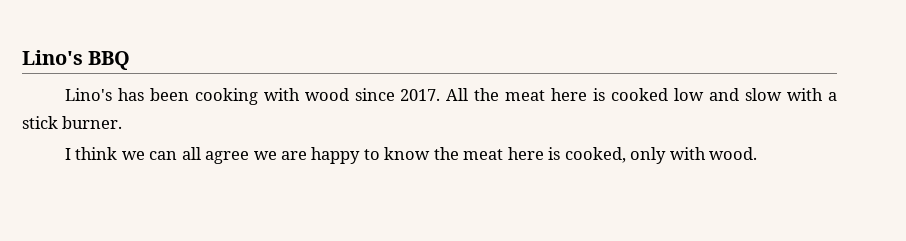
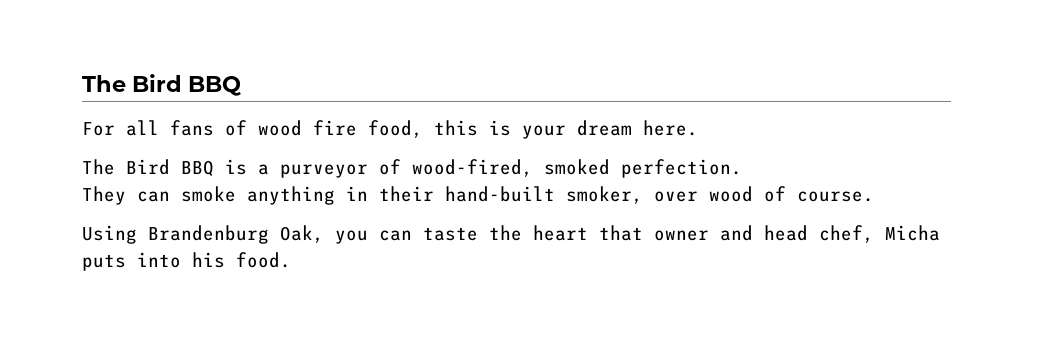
[22,50,83,65] Lino's -> [82,74,183,92] The Bird
[64,88,838,105] [22,116,123,129] [64,147,757,164] Lino's has been cooking with wood since 2017. All the meat here is cooked low and slow with a stick burner. // I think we can all agree we are happy to know the meat here is cooked, only with wood. -> [82,120,698,139] [82,159,742,178] [82,186,874,205] [82,225,940,244] [82,252,291,271] For all fans of wood fire food, this is your dream here. // The Bird BBQ is a purveyor of wood-fired, smoked perfection. // They can smoke anything in their hand-built smoker, over wood of course. // Using Brandenburg Oak, you can taste the heart that owner and head chef, Micha puts into his food.

